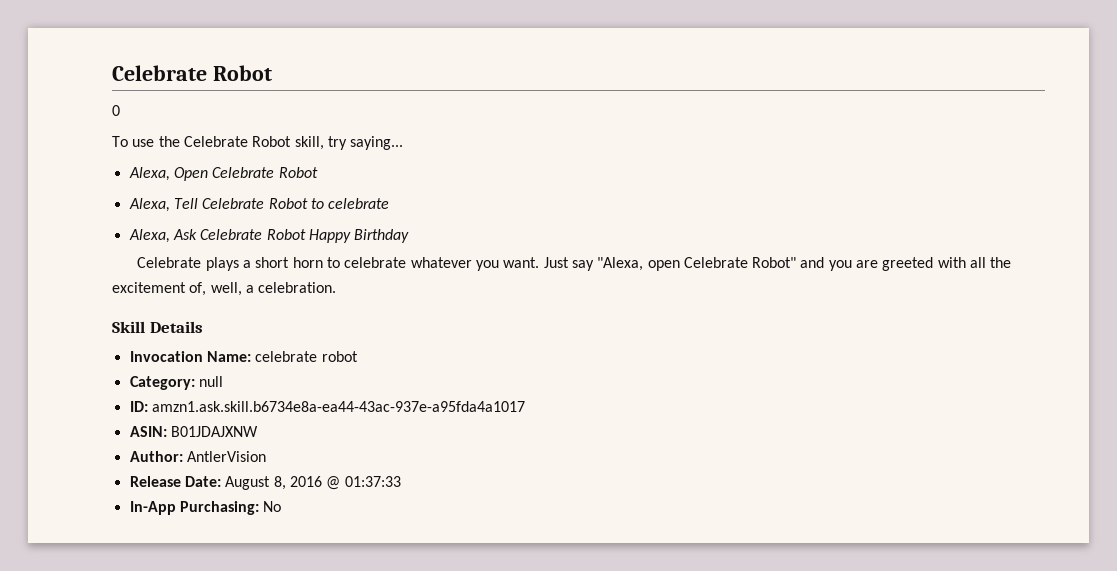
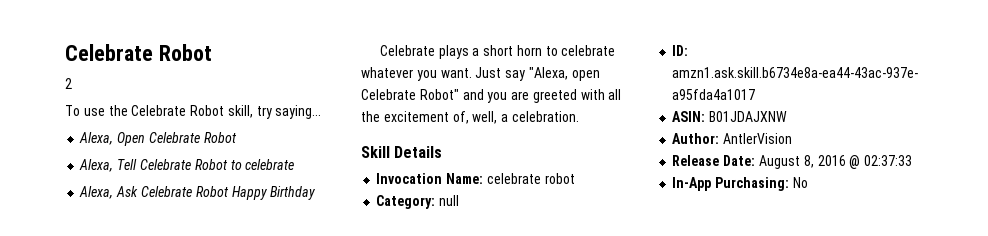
[112,65,272,81] [112,105,120,116] Celebrate Robot // 0 -> [65,44,212,61] [65,78,72,89] Celebrate Robot // 2
[344,476,401,487] 01:37:33 -> [864,155,913,166] 02:37:33

